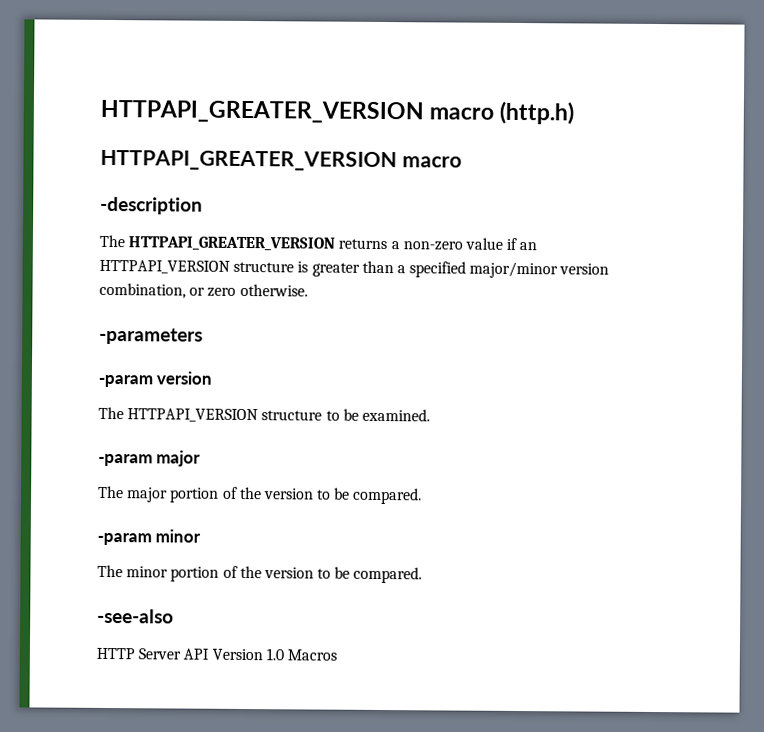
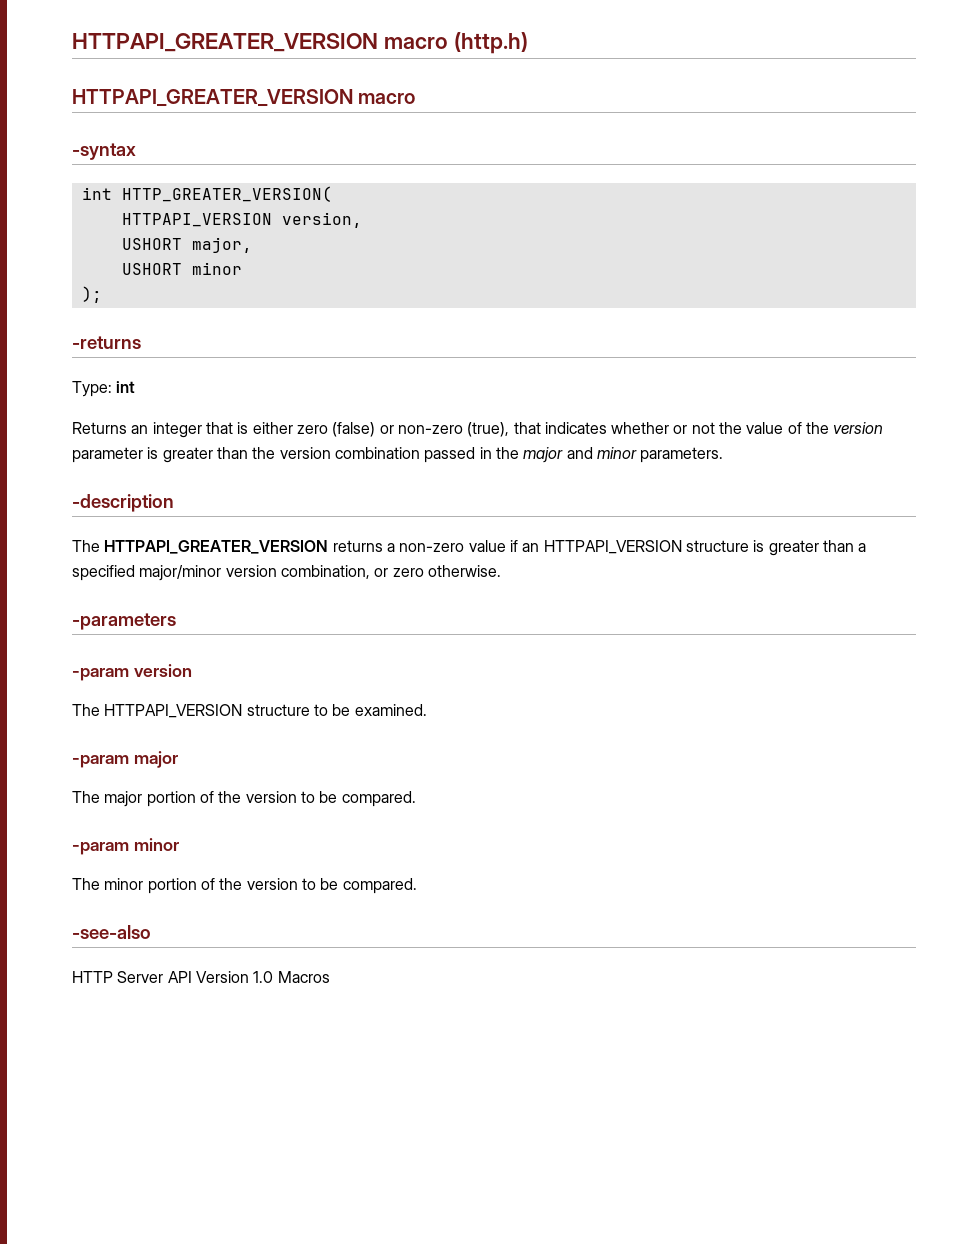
(462, 162) none -> [72,143,136,160] [81,186,332,202] [121,212,362,228] [121,237,252,253] [121,262,242,275] [81,286,102,303] [72,336,141,349] [72,381,136,397] [72,422,884,438] [72,447,724,463] // -syntax // int HTTP_GREATER_VERSION( // HTTPAPI_VERSION version, // USHORT major, // USHORT minor // ); // -returns // Type: int // Returns an integer that is either zero (false) or non-zero (true), that indicates whether or not the value of the version parameter is greater than the version combination passed in the major and minor parameters.

